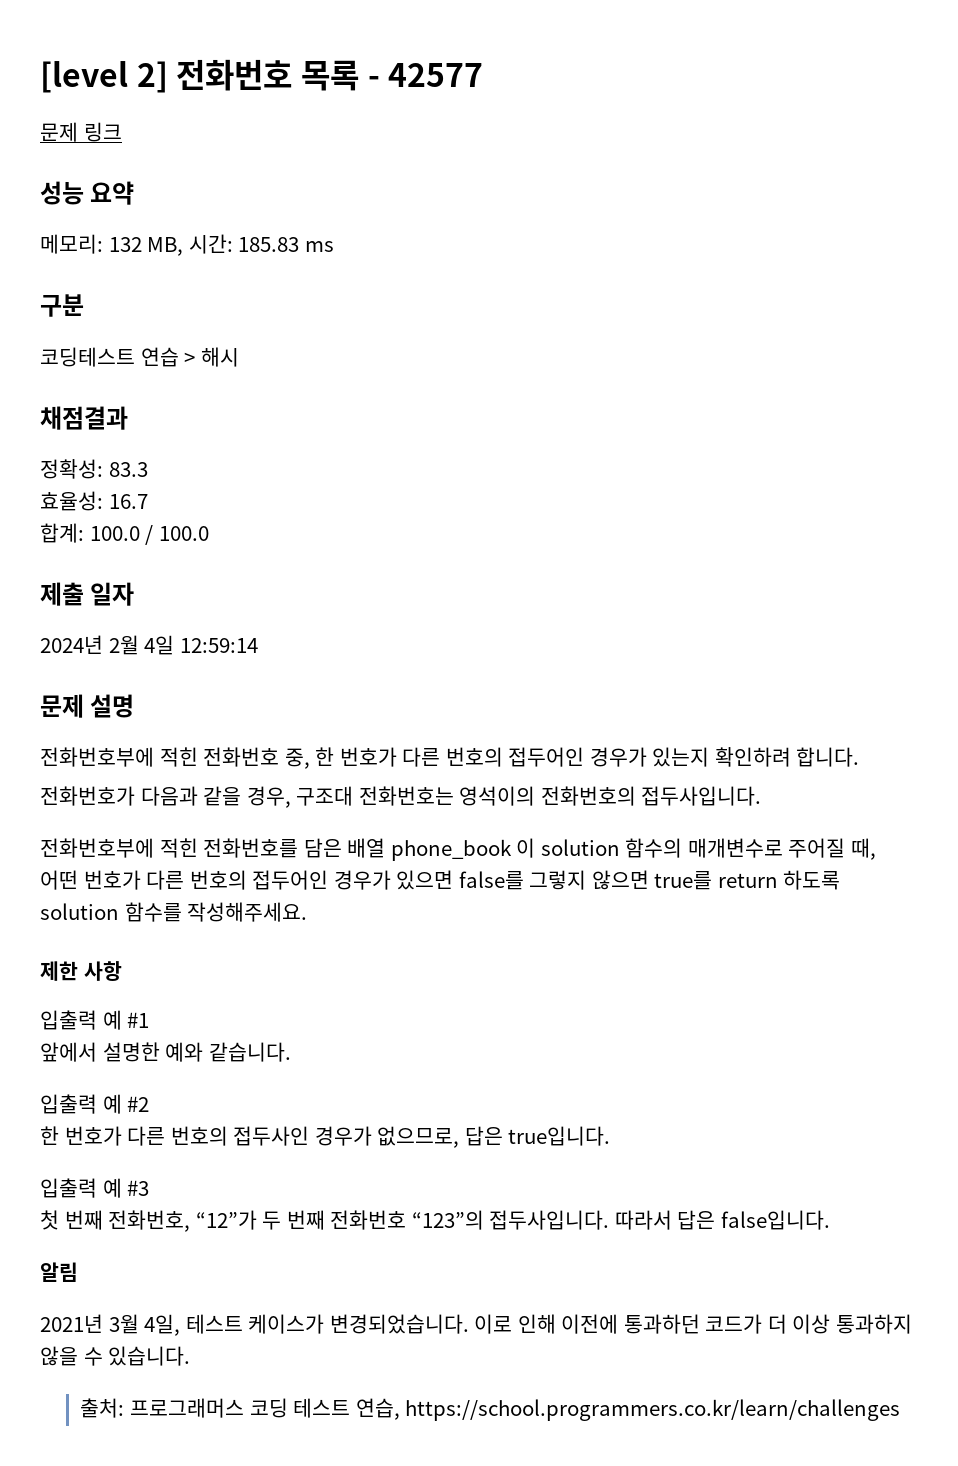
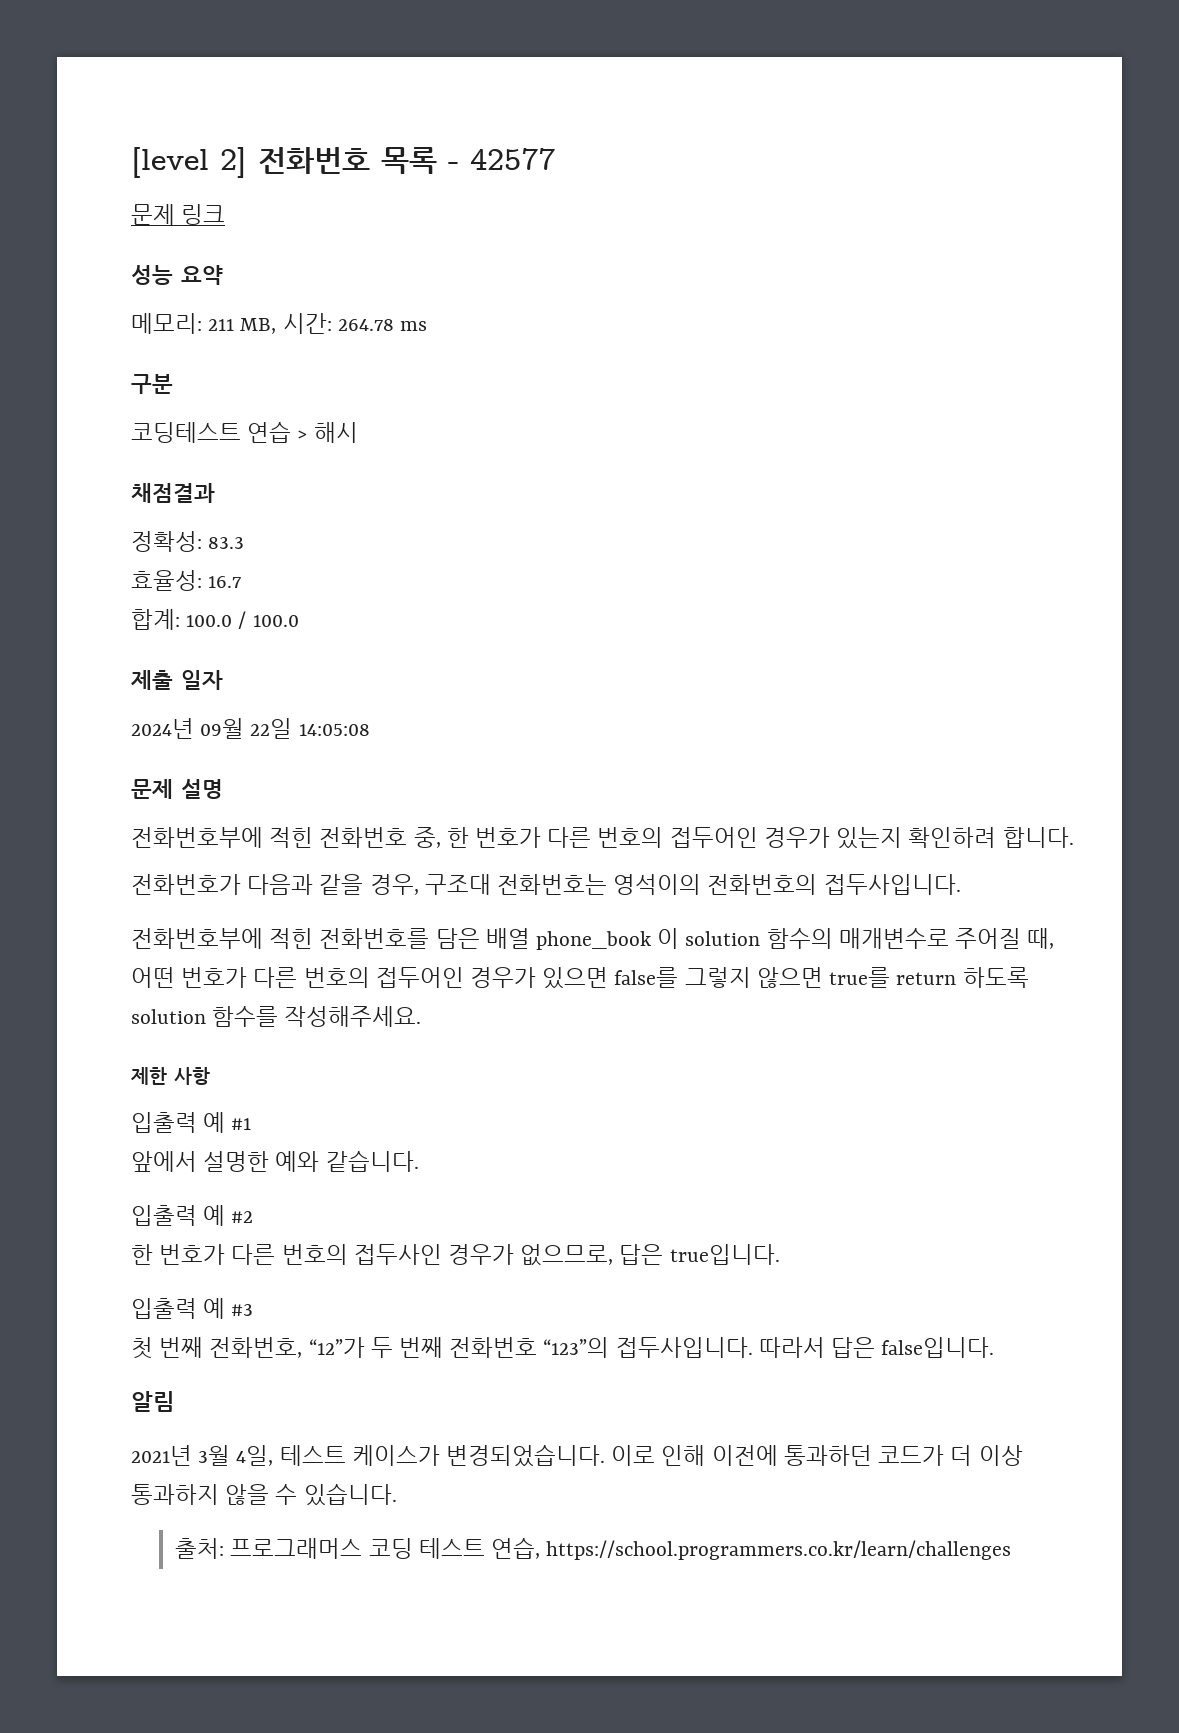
[108,237,142,252] 132 -> [208,319,235,331] 211
[238,237,300,252] 185.83 -> [337,319,394,331] 264.78
[108,635,258,655] 2월 4일 12:59:14 -> [200,718,370,739] 09월 22일 14:05:08

